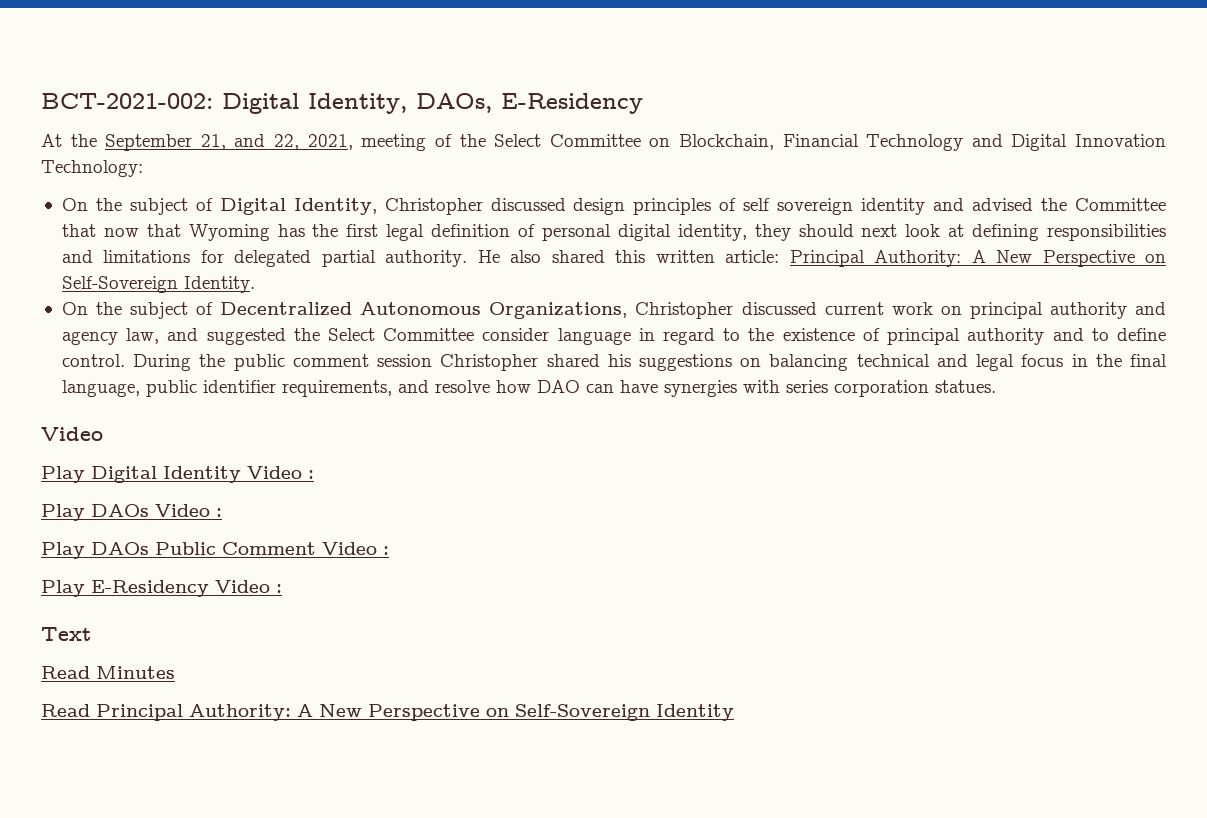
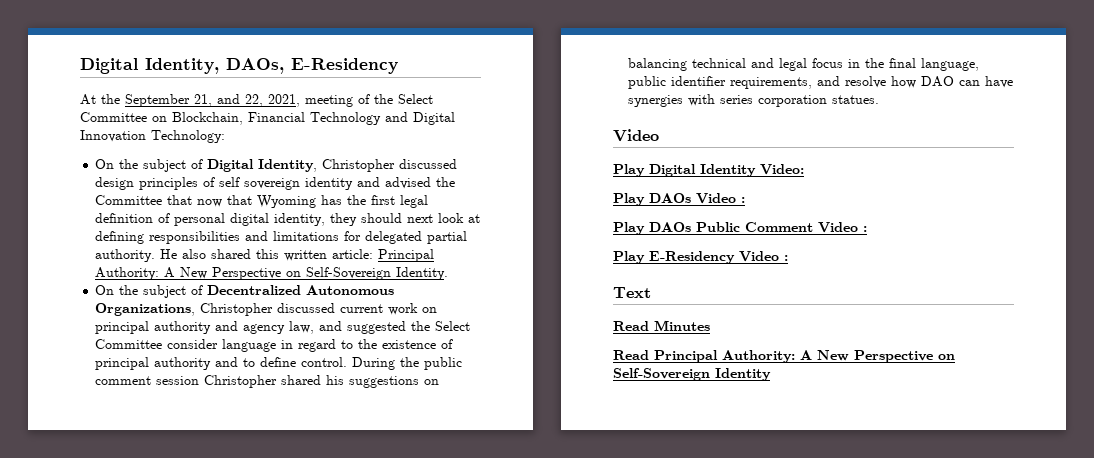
[41,93,213,109] BCT-2021-002: -> (80, 66) none
[247,466,314,479] Video : -> [760,164,804,175] Video:

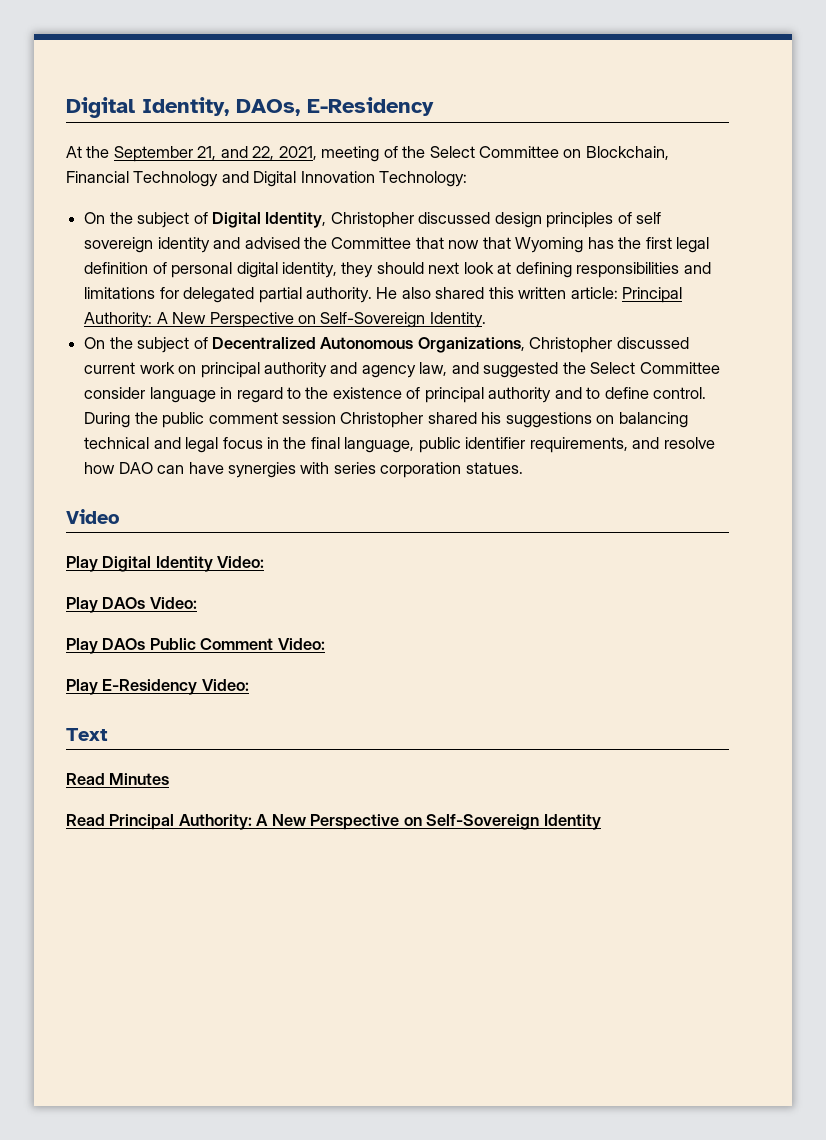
[696,193,745,204] Video : -> [149,597,197,609] Video:
[818,222,867,233] Video : -> [277,638,325,650] Video:
[739,251,788,262] Video : -> [201,679,249,691] Video:

